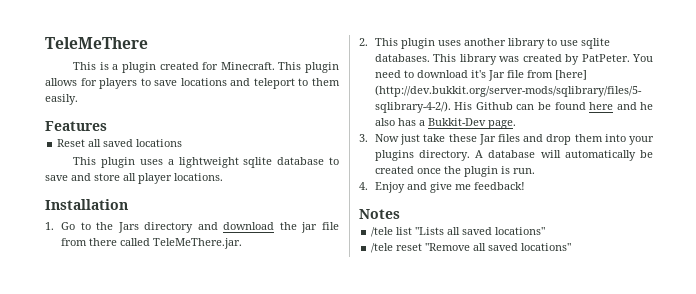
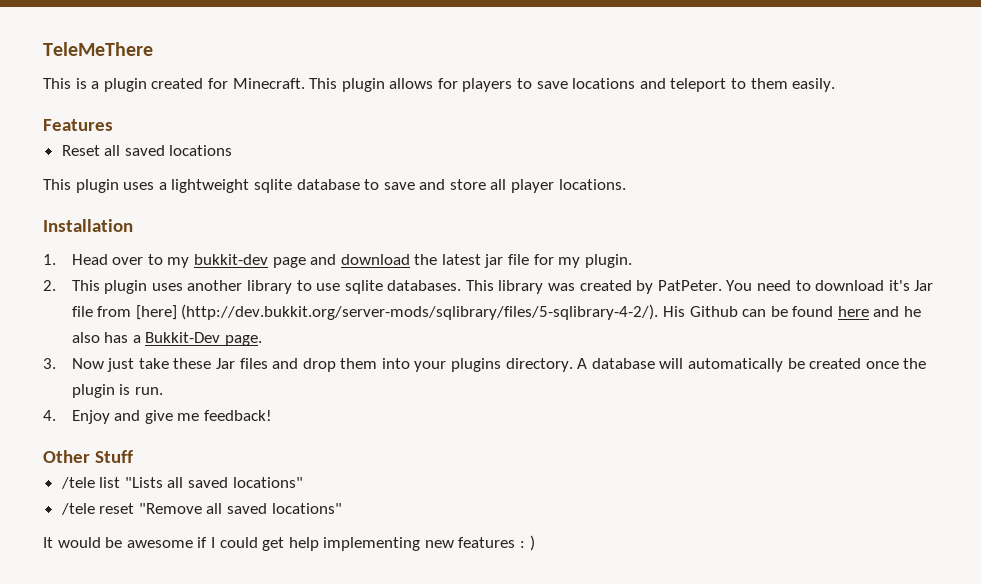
[60,222,194,233] Go to the Jars directory -> [71,254,306,268] Head over to my bukkit-dev page
(297, 226) none -> [441,254,481,265] latest
[60,238,242,249] from there called TeleMeThere.jar. -> [533,254,632,268] for my plugin.
[359,209,400,219] Notes -> [43,450,133,463] Other Stuff
(572, 247) none -> [43,535,535,551] // It would be awesome if I could get help implementing new features : )

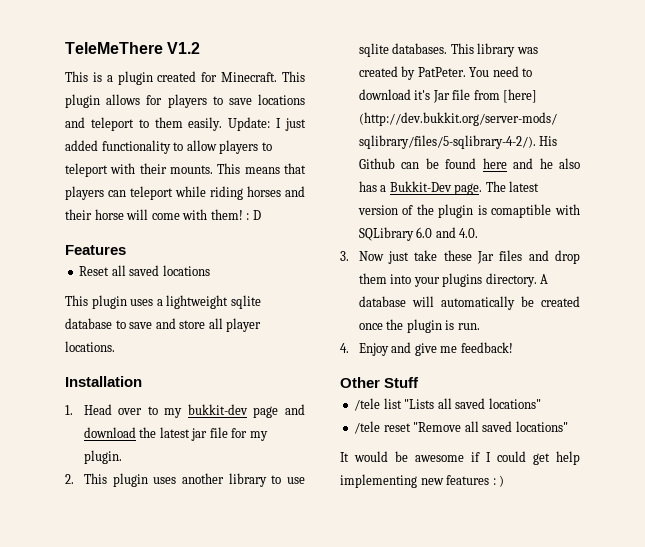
(153, 49) none -> [167,42,201,54] V1.2
(836, 85) none -> [228,117,306,131] [65,140,272,154] [65,163,306,177] [65,186,305,200] [65,209,261,220] Update: I just added functionality to allow players to teleport with their mounts. This means that players can teleport while riding horses and their horse will come with them! : D
(262, 340) none -> [485,181,540,192] [357,204,580,218] [358,227,479,241] The latest version of the plugin is comaptible with SQLibrary 6.0 and 4.0.

